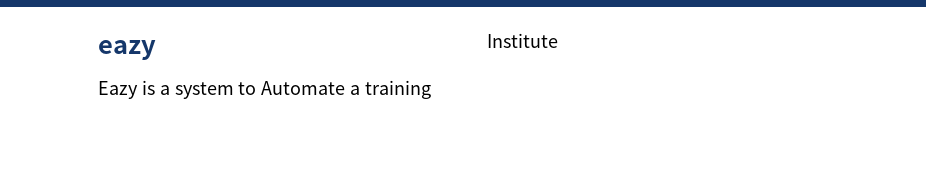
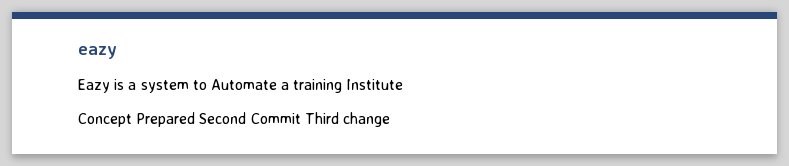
(558, 40) none -> [78,112,390,127] // Concept Prepared Second Commit Third change

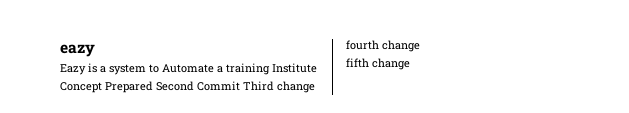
(390, 119) none -> [346,40,420,52] [346,58,410,70] fourth change // fifth change

